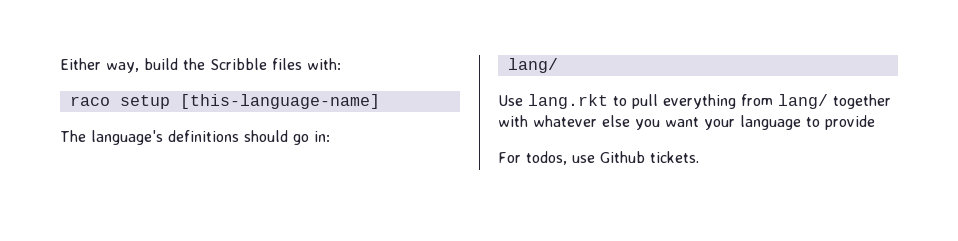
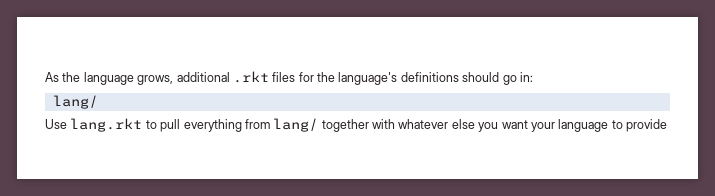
[60,58,341,73] [69,94,380,109] [60,130,86,142] Either way, build the Scribble files with: // raco setup [this-language-name] // The -> [45,71,335,85] As the language grows, additional .rkt files for the
[498,151,699,165] // For todos, use Github tickets. -> (667, 125) none

